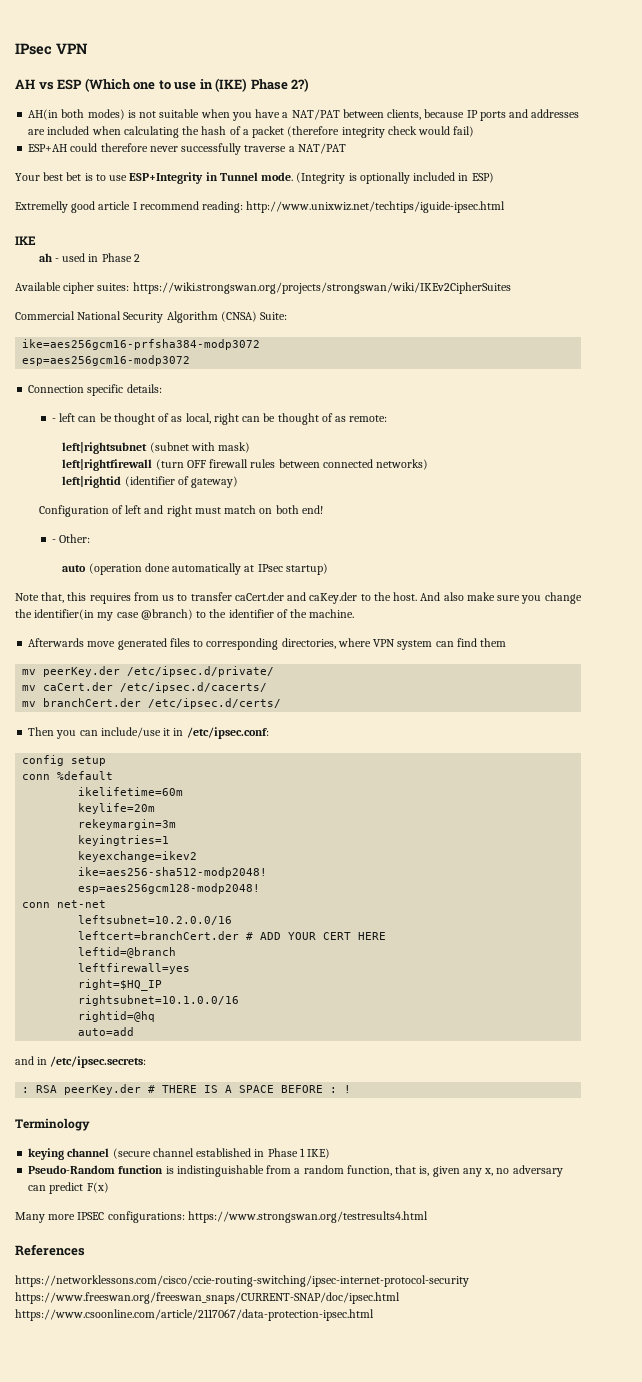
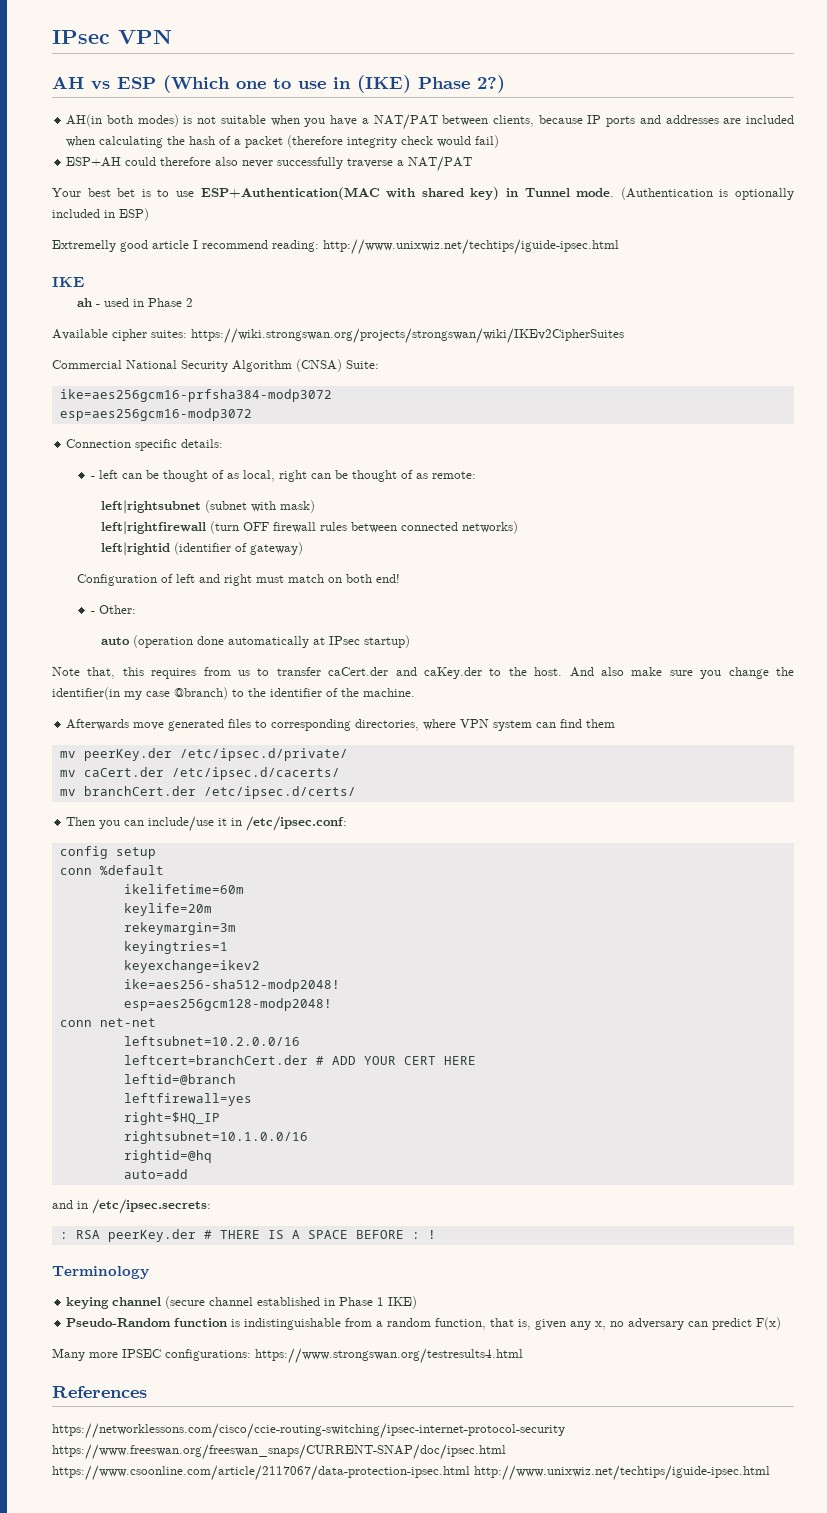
(148, 147) none -> [215,157,239,166] also
[129,172,204,184] ESP+Integrity -> [200,187,500,200] ESP+Authentication(MAC with shared key)
[296,172,346,184] (Integrity -> [620,187,713,200] (Authentication
(374, 1315) none -> [474,1465,770,1481] http://www.unixwiz.net/techtips/iguide-ipsec.html

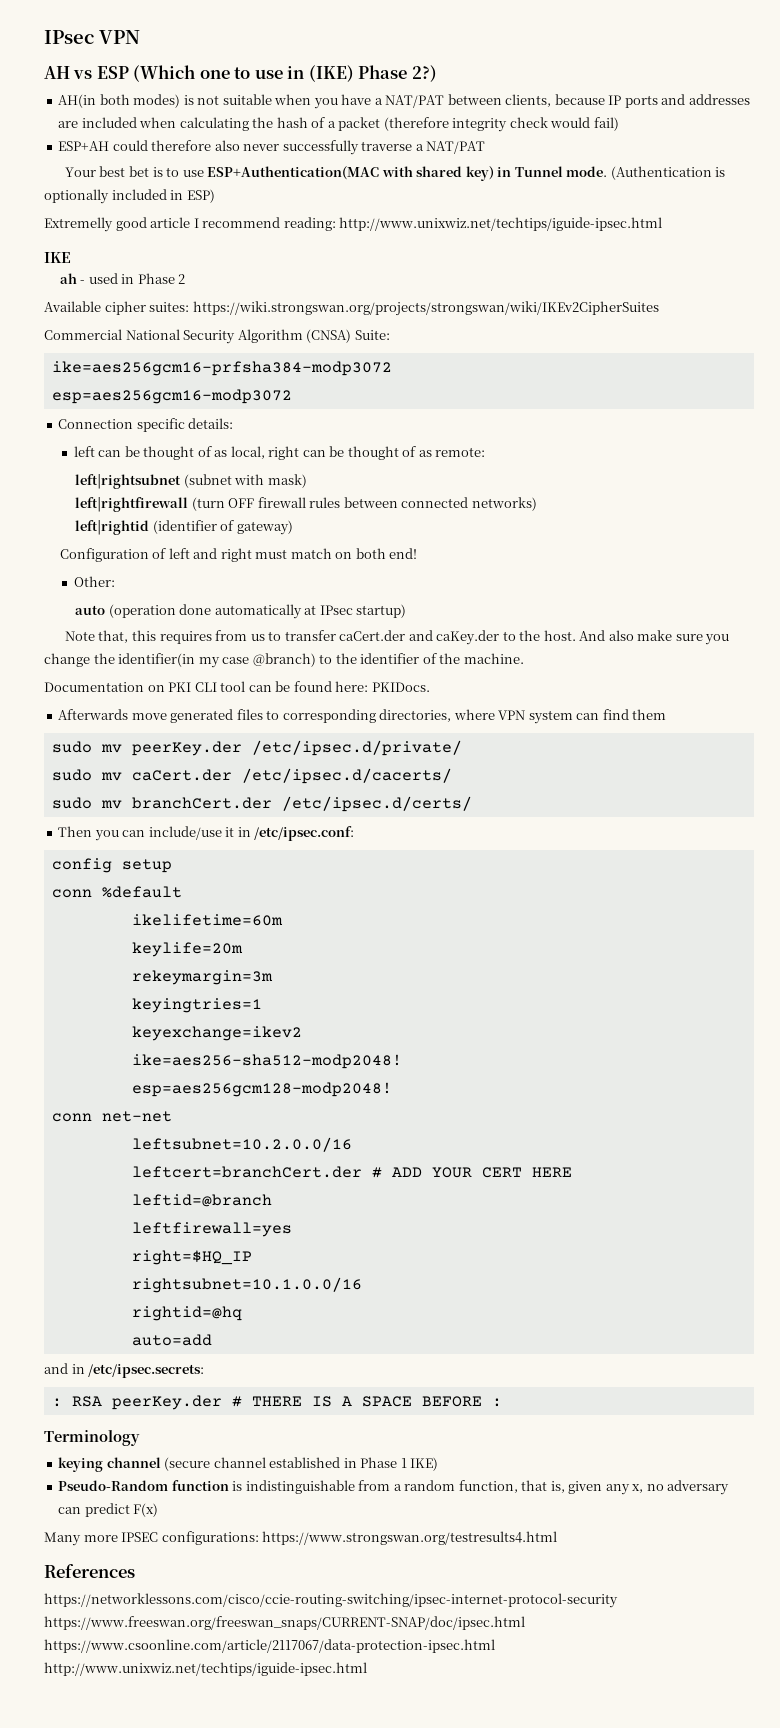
[90,476,95,479] - -> (234, 423) none
[90,611,95,614] - -> (418, 553) none
(415, 692) none -> [44,681,430,692] // Documentation on PKI CLI tool can be found here: PKIDocs.
(616, 723) none -> [51,741,92,753] sudo
(348, 754) none -> [51,769,92,781] sudo
(340, 773) none -> [51,797,92,809] sudo
[427,1230,436,1239] ! -> (502, 1402) none

